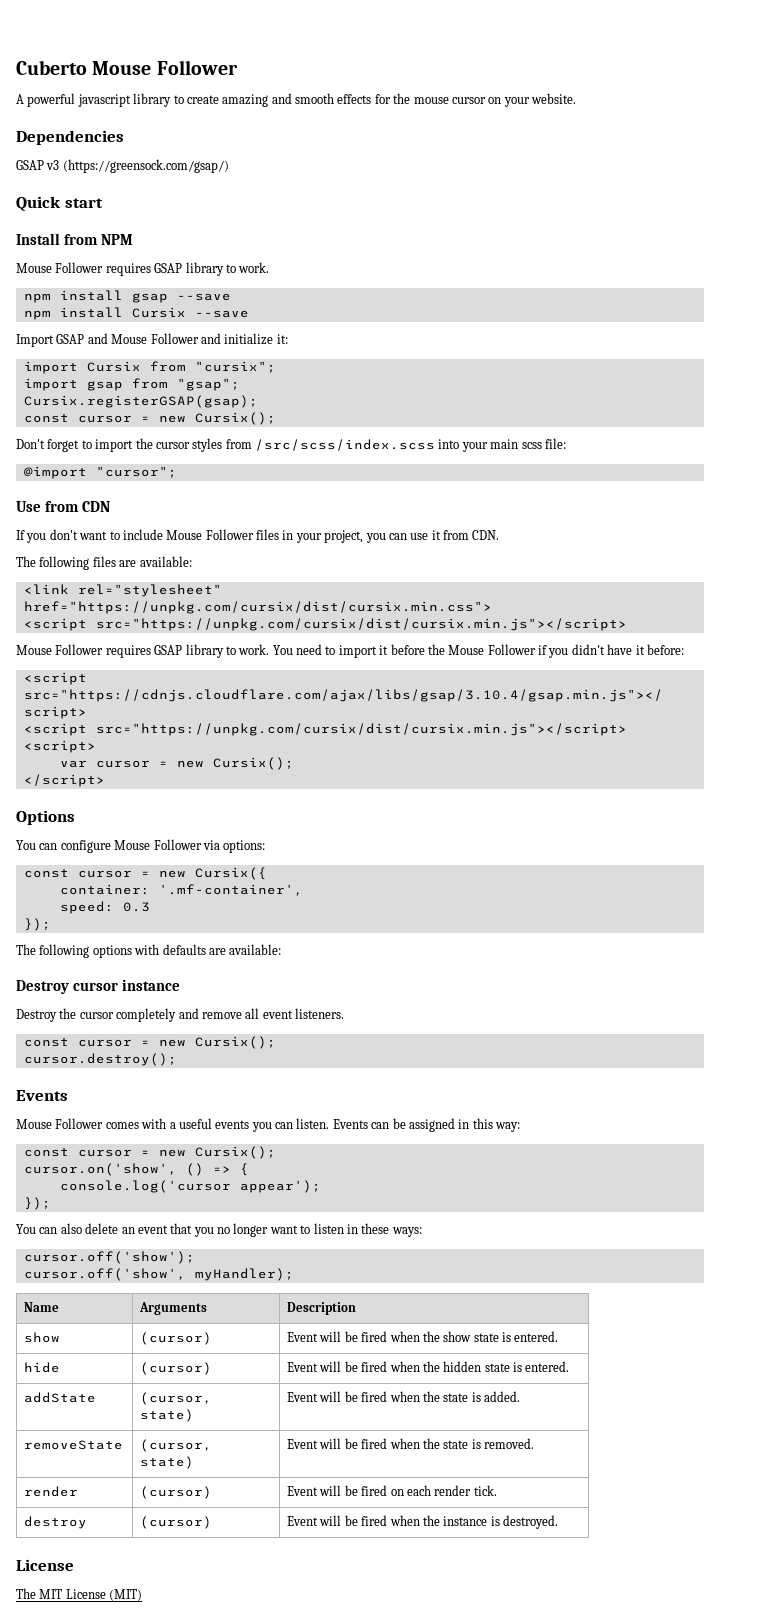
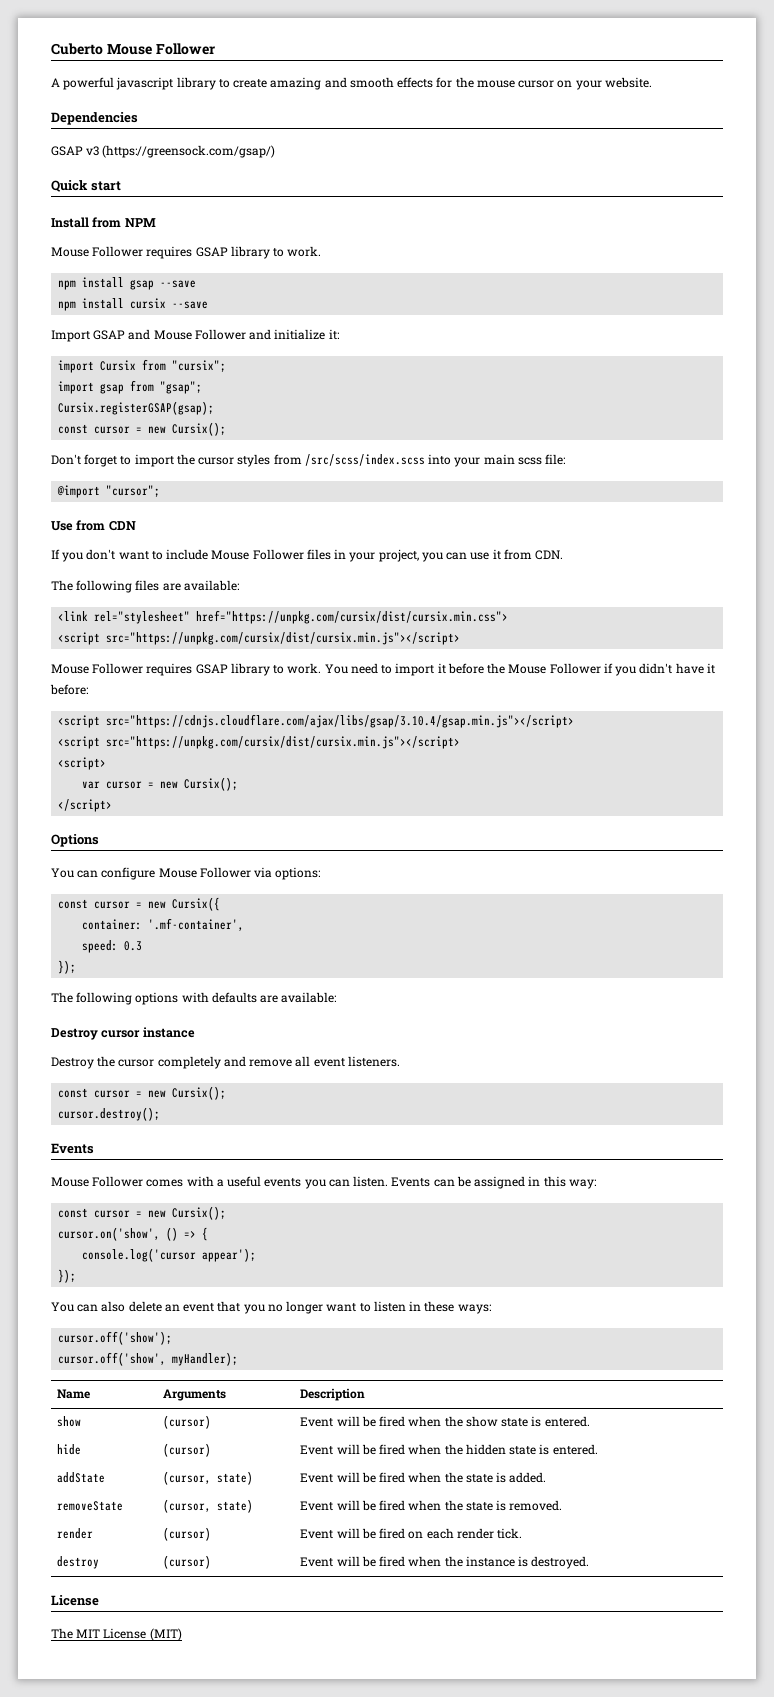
[131,307,186,318] Cursix -> [130,298,167,309] cursix

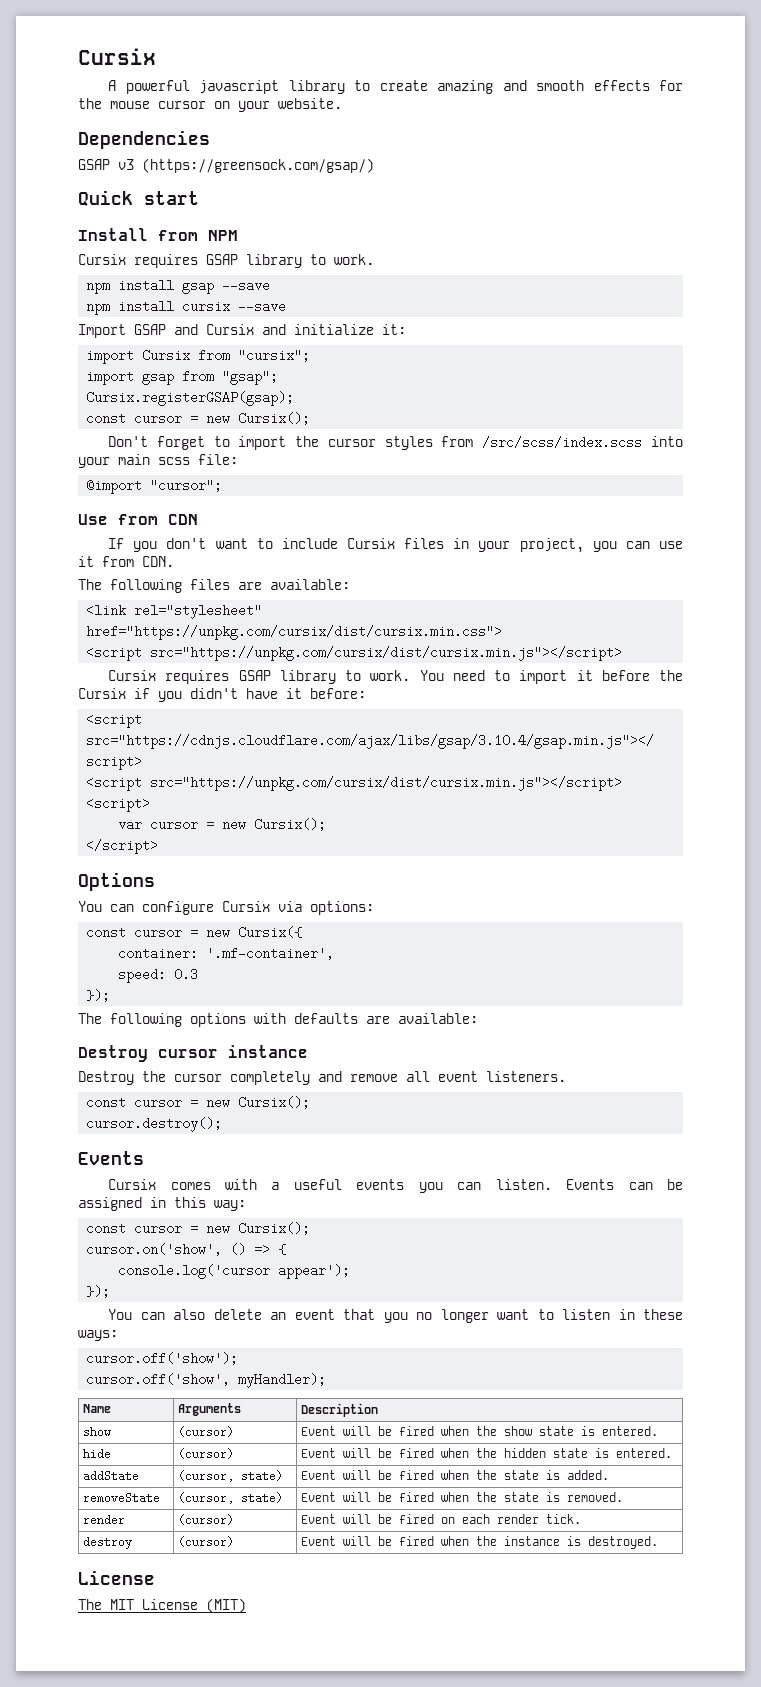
[51,43,215,55] Cuberto Mouse Follower -> [78,48,156,65] Cursix
[51,246,144,257] Mouse Follower -> [78,254,126,265] Cursix
[153,329,246,340] Mouse Follower -> [206,324,254,335] Cursix
[211,549,304,560] Mouse Follower -> [347,538,396,549] Cursix
[51,663,144,674] Mouse Follower -> [108,670,157,681] Cursix
[508,663,601,674] Mouse Follower -> [78,688,126,699] Cursix
[158,867,251,878] Mouse Follower -> [222,901,270,912] Cursix
[51,1176,144,1187] Mouse Follower -> [108,1179,157,1190] Cursix

